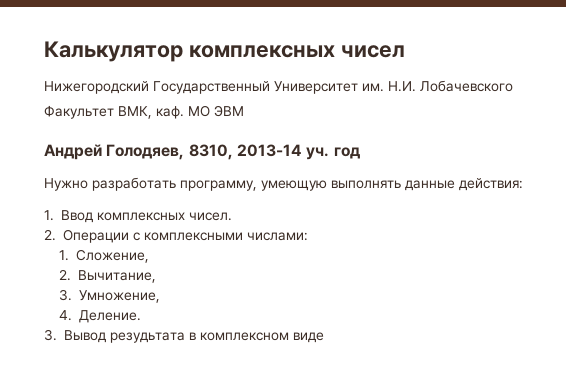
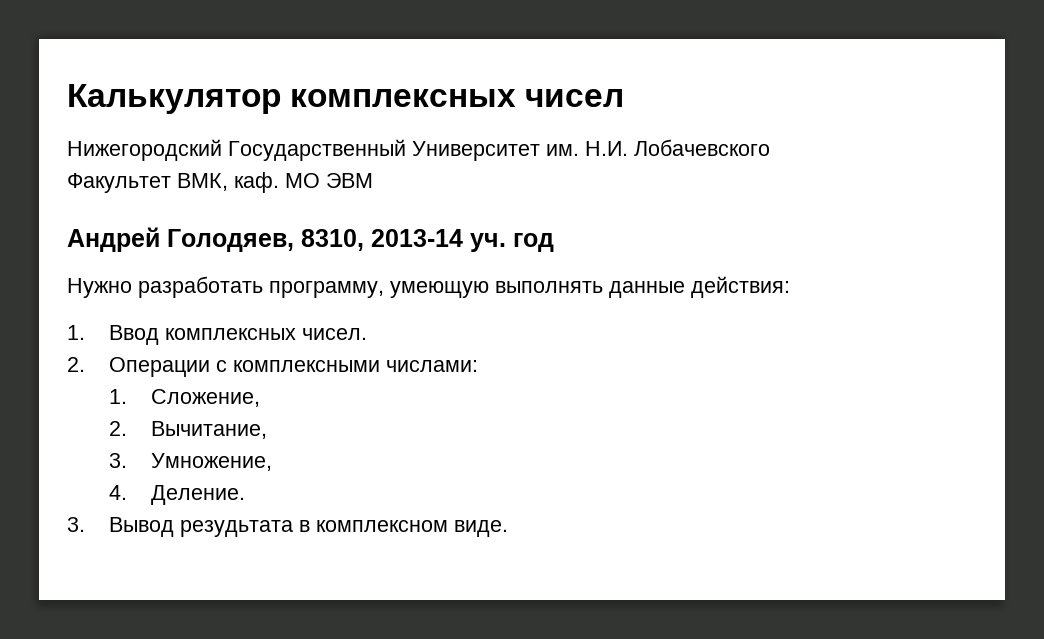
[293,332,324,343] виде -> [453,520,508,537] виде.

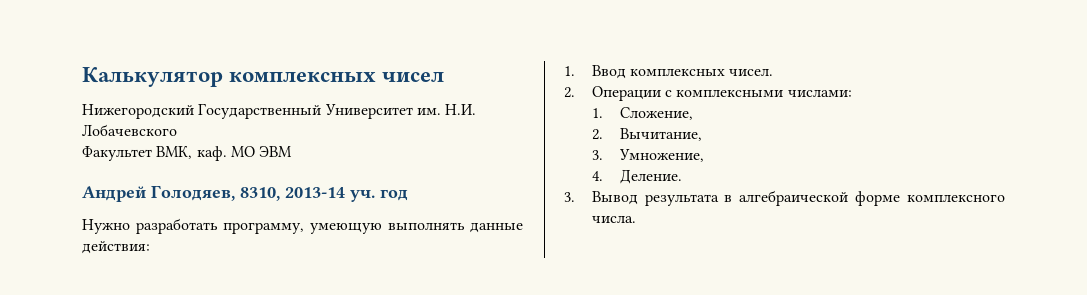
[179,520,508,537] резудьтата в комплексном виде. -> [644,190,1005,206] [591,215,636,223] результата в алгебраической форме комплексного числа.

